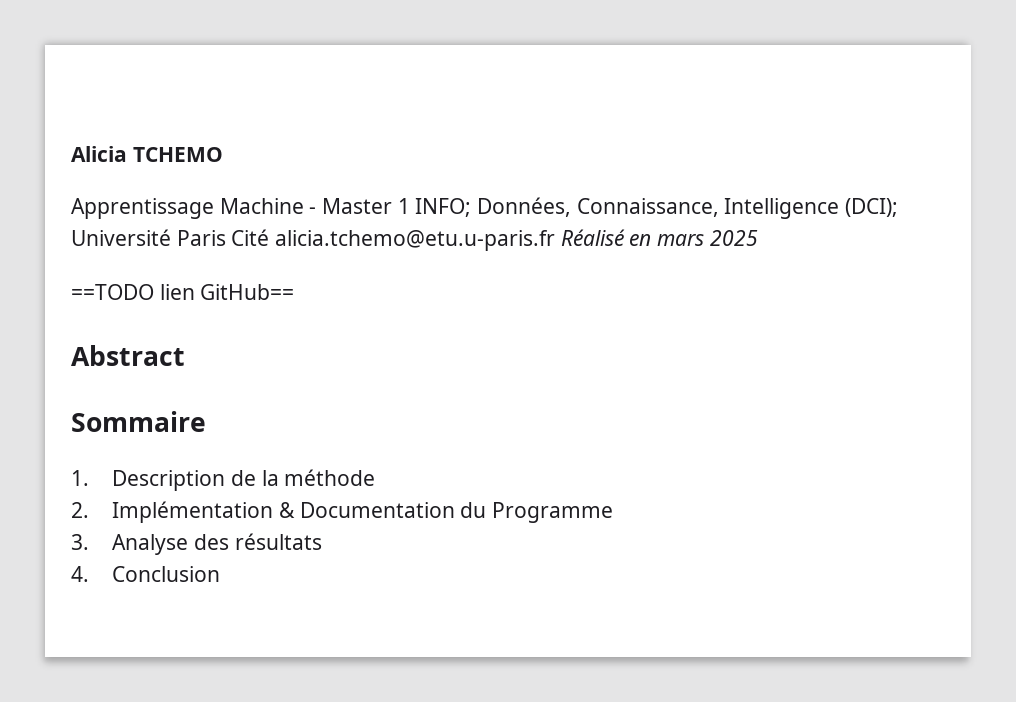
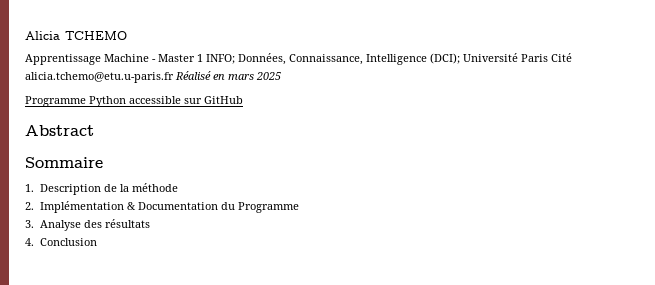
[71,284,295,300] ==TODO lien GitHub== -> [25,96,243,107] Programme Python accessible sur GitHub

